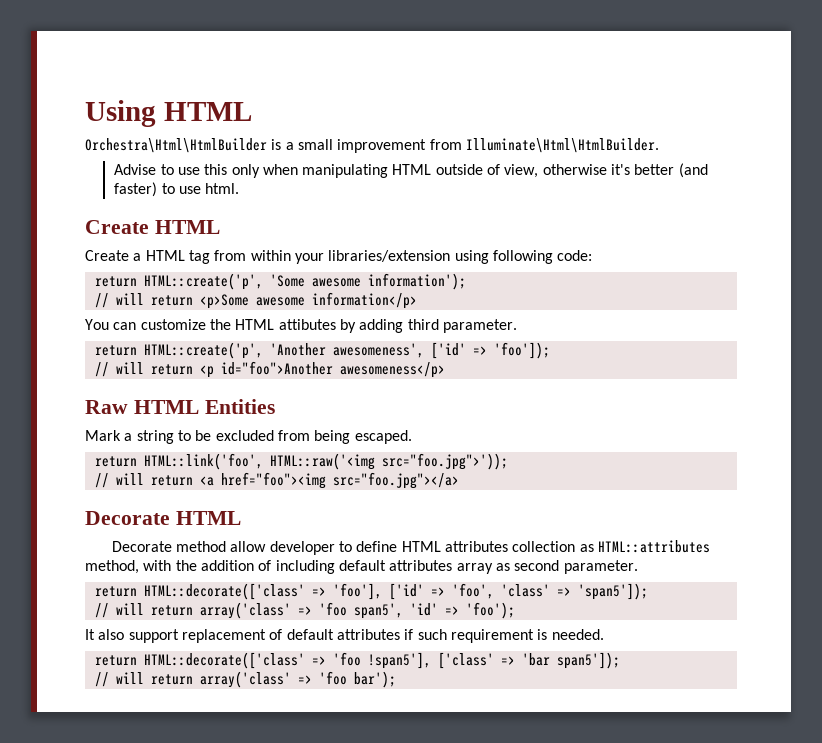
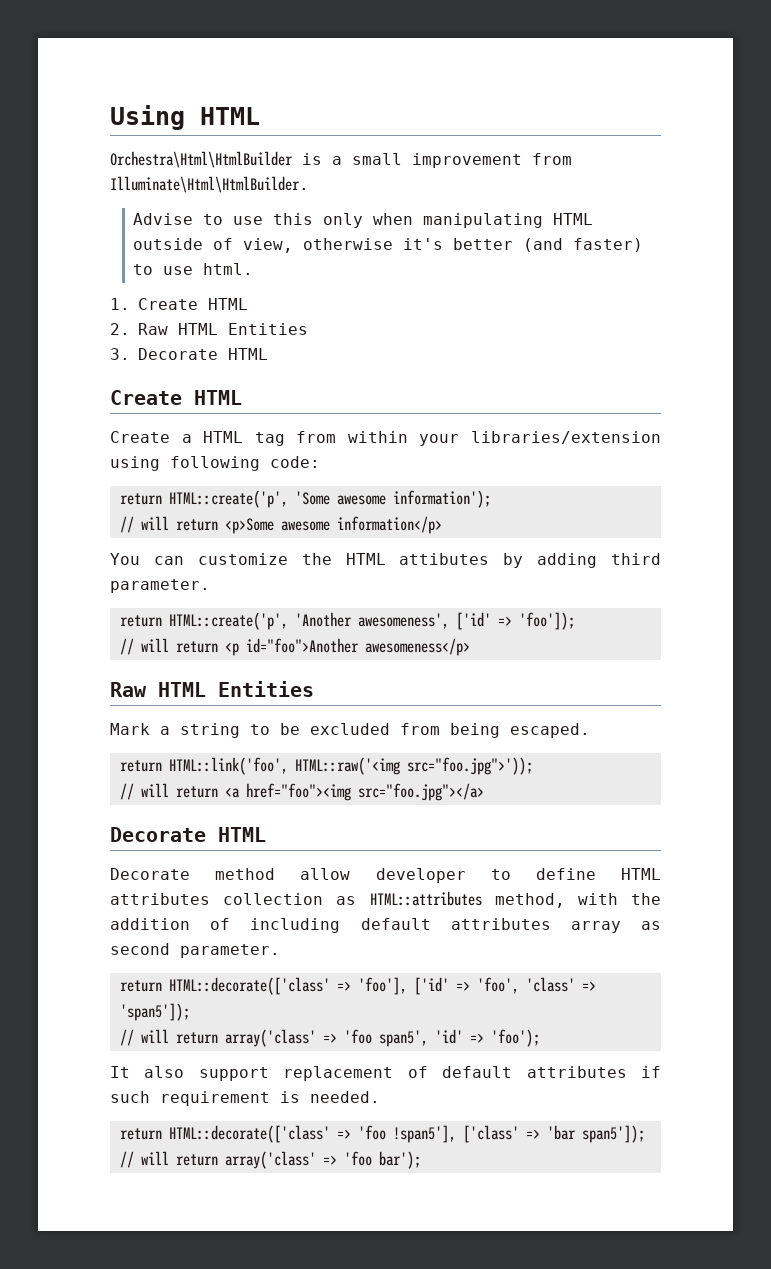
(240, 188) none -> [110,298,248,310] [110,323,308,335] [110,348,268,360] // 1. Create HTML // 2. Raw HTML Entities // 3. Decorate HTML

